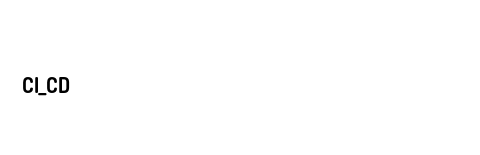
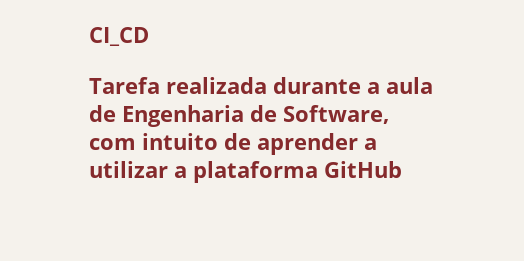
(70, 86) none -> [89,77,433,94] [89,105,389,127] [89,133,377,155] [89,161,402,183] // Tarefa realizada durante a aula de Engenharia de Software, com intuito de aprender a utilizar a plataforma GitHub

